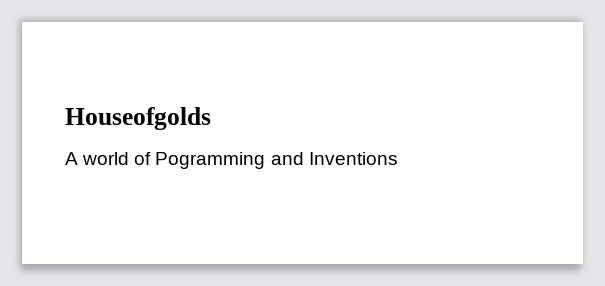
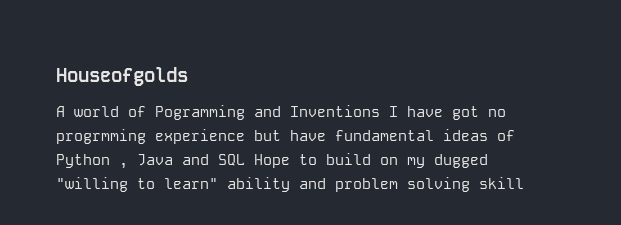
(398, 158) none -> [389,106,506,120] [56,129,515,144] [56,153,488,169] [56,177,524,192] I have got no progrmming experience but have fundamental ideas of Python , Java and SQL Hope to build on my dugged "willing to learn" ability and problem solving skill

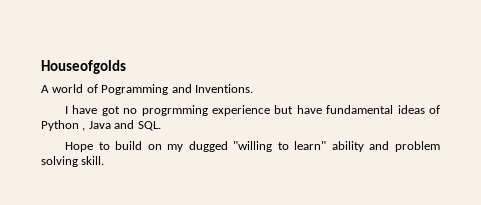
[290,105,380,117] Inventions -> [194,84,253,93] Inventions. //
[218,154,245,166] SQL -> [137,121,161,131] SQL. //
[479,177,524,189] skill -> [81,156,105,165] skill.

